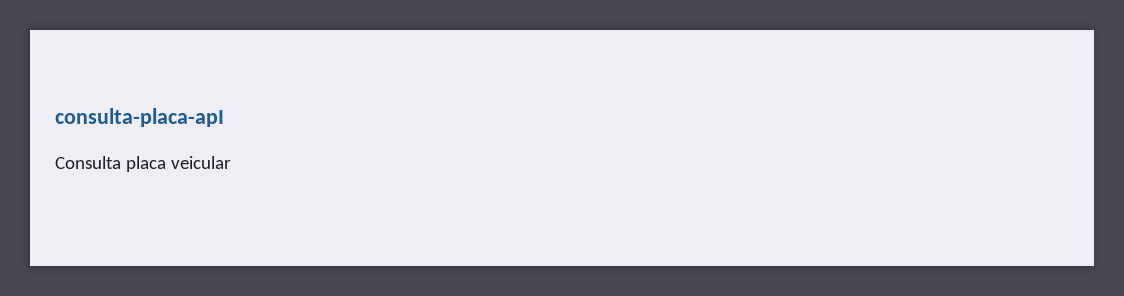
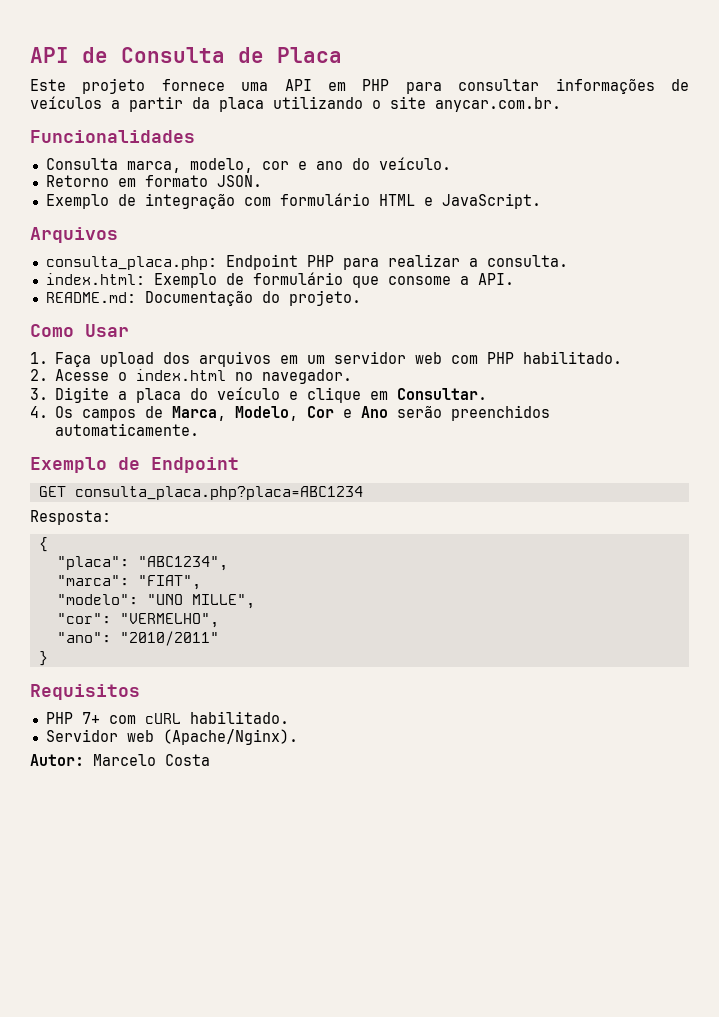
[55,108,224,127] [55,156,231,172] consulta-placa-apI // Consulta placa veicular -> [30,47,342,63] [30,78,689,94] [30,96,561,112] [30,130,195,143] [45,157,451,173] [45,175,262,187] [45,193,541,209] [30,227,118,243] [45,254,568,270] [45,272,514,288] [45,290,361,306] [30,324,129,337] [30,351,623,367] [30,369,353,384] [30,387,488,403] [30,405,551,421] [55,423,200,436] [30,457,239,473] [38,486,363,500] [30,510,111,525] [38,537,48,552] [56,556,228,571] [56,575,201,590] [56,594,255,609] [56,613,219,628] [56,631,219,646] [38,651,48,666] [30,684,140,700] [45,711,289,724] [45,729,298,745] [30,754,210,766] API de Consulta de Placa // Este projeto fornece uma API em PHP para consultar informações de veículos a partir da placa utilizando o site anycar.com.br. // Funcionalidades // Consulta marca, modelo, cor e ano do veículo. // Retorno em formato JSON. // Exemplo de integração com formulário HTML e JavaScript. // Arquivos // consulta_placa.php: Endpoint PHP para realizar a consulta. // index.html: Exemplo de formulário que consome a API. // README.md: Documentação do projeto. // Como Usar // 1. Faça upload dos arquivos em um servidor web com PHP habilitado. // 2. Acesse o index.html no navegador. // 3. Digite a placa do veículo e clique em Consultar. // 4. Os campos de Marca, Modelo, Cor e Ano serão preenchidos automaticamente. // Exemplo de Endpoint // GET consulta_placa.php?placa=ABC1234 // Resposta: // { // "placa": "ABC1234", // "marca": "FIAT", // "modelo": "UNO MILLE", // "cor": "VERMELHO", // "ano": "2010/2011" // } // Requisitos // PHP 7+ com cURL habilitado. // Servidor web (Apache/Nginx). // Autor: Marcelo Costa

